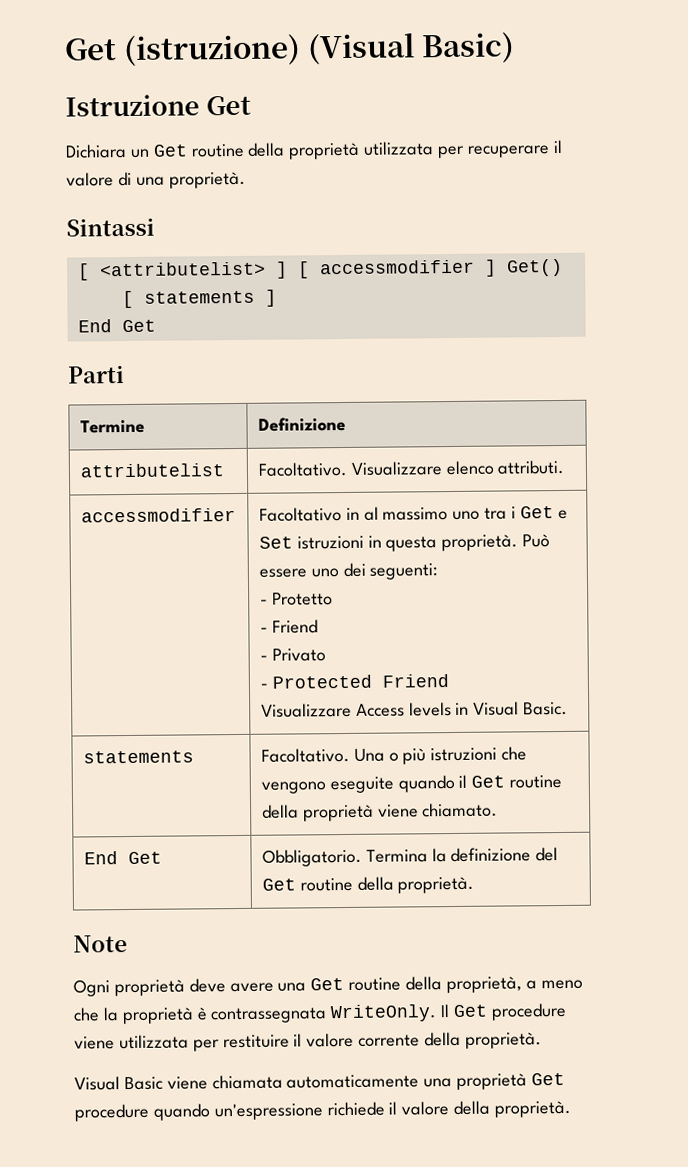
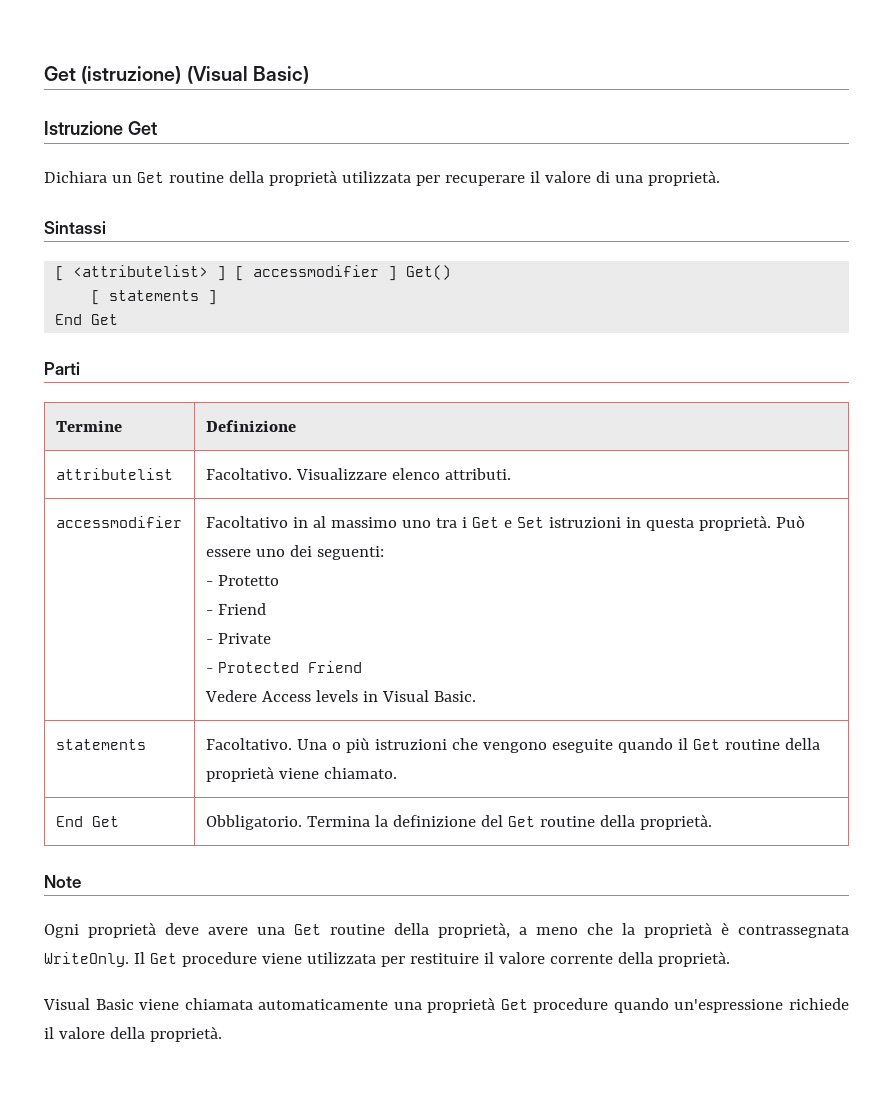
[271,648,326,662] Privato -> [217,633,271,644] Private
[260,702,352,718] Visualizzare -> [204,690,257,702] Vedere

